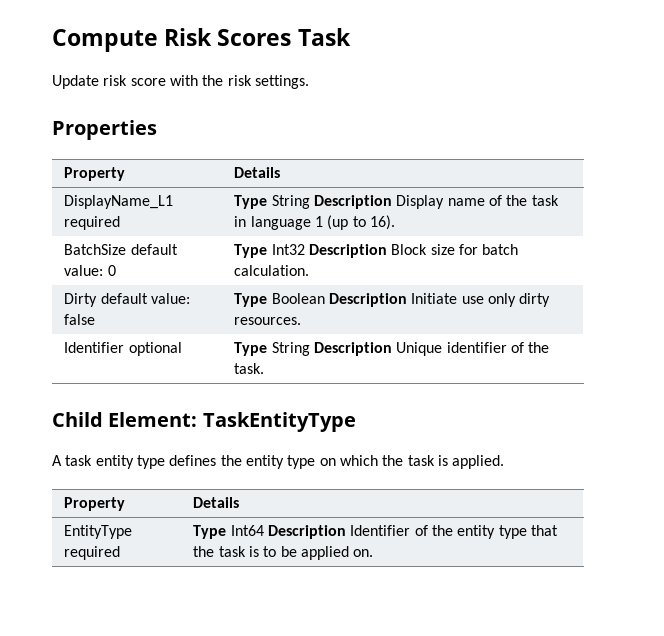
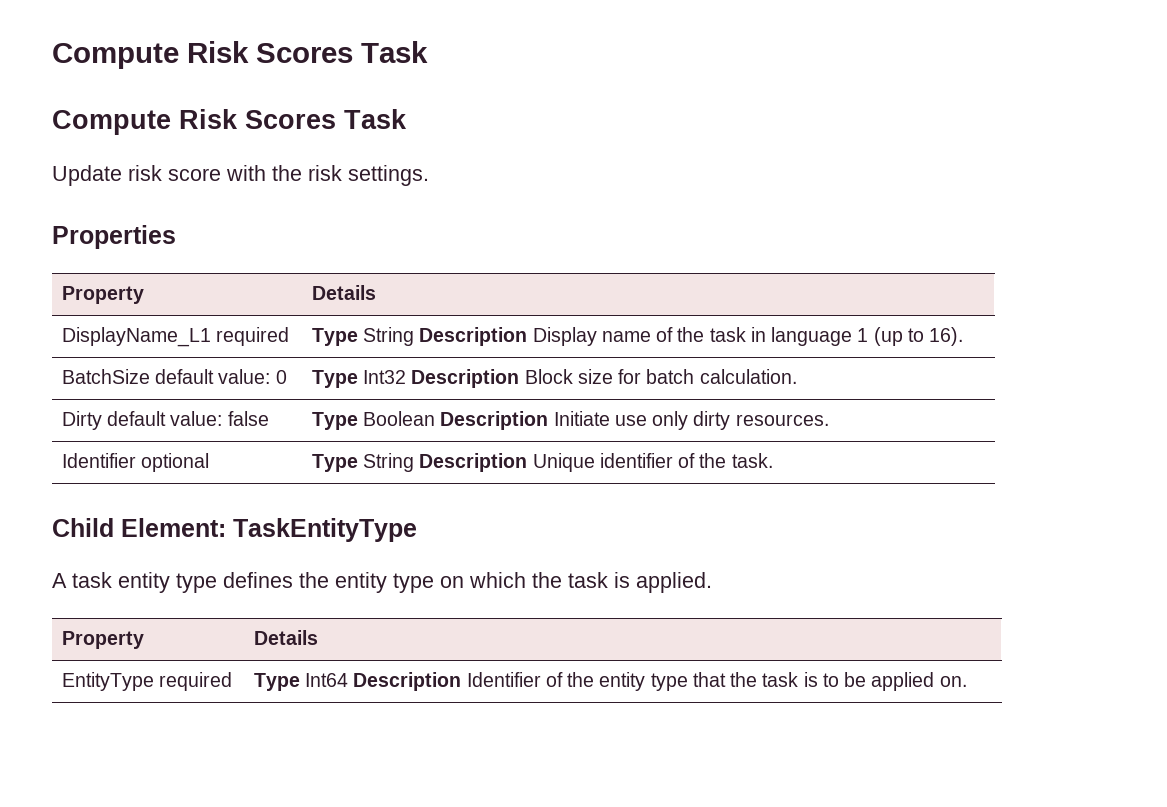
[52,28,351,52] Compute Risk Scores Task -> [52,41,428,69] [52,109,407,135] Compute Risk Scores Task // Compute Risk Scores Task

